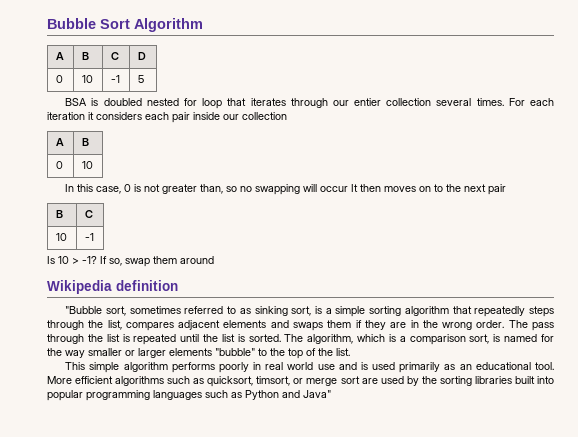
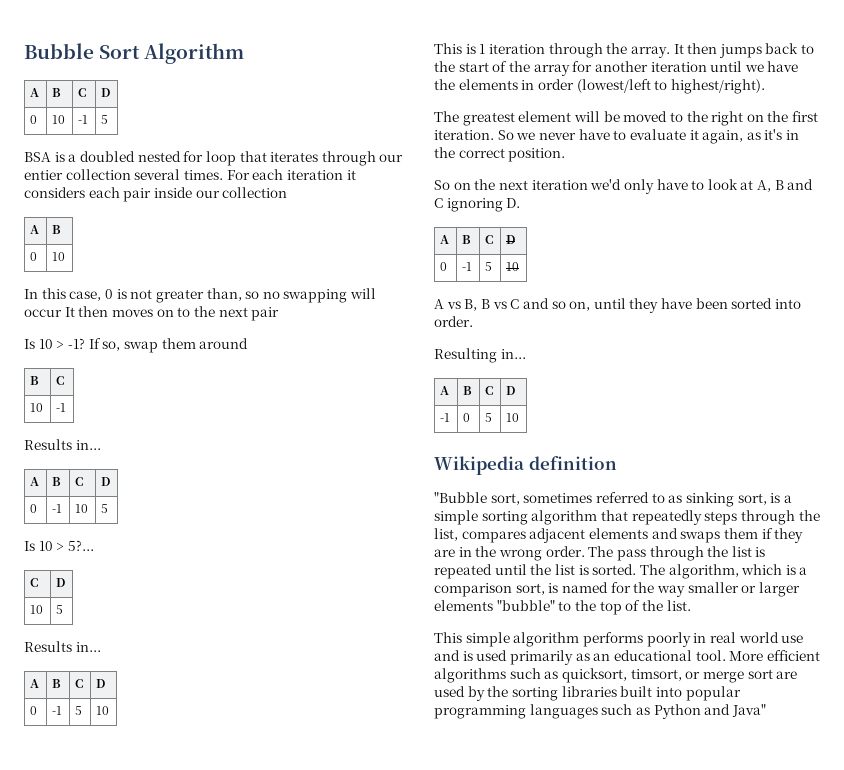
(99, 102) none -> [68,154,77,162] a
[55,210,63,218] [84,210,93,218] [55,233,67,241] [84,233,94,241] // B | C // 10 | -1 -> (280, 314) none
(214, 260) none -> [30,376,40,385] [56,376,65,385] [30,403,44,412] [56,403,67,412] [24,439,101,450] [30,477,40,486] [52,477,62,486] [75,477,84,486] [101,477,111,486] [30,504,38,513] [52,504,63,513] [75,504,89,513] [101,504,109,513] [24,540,94,551] [30,578,39,587] [56,578,66,587] [30,605,44,614] [56,605,64,614] [24,641,101,652] [30,679,40,688] [52,679,62,688] [75,679,84,688] [96,679,106,688] [30,706,38,715] [52,706,63,715] [75,706,83,715] [96,706,110,715] [434,43,815,58] [434,61,799,76] [434,79,765,94] [434,111,819,126] [434,129,800,144] [434,147,566,162] [434,179,814,194] [434,198,521,212] [440,235,450,244] [462,235,472,244] [485,235,494,244] [506,235,516,244] [440,262,448,271] [462,262,473,271] [485,262,493,271] [506,262,520,271] [434,298,802,313] [434,316,473,327] [434,348,526,363] [440,386,450,395] [463,386,473,395] [485,386,494,395] [506,386,516,395] [440,413,451,422] [463,413,471,422] [485,413,493,422] [506,413,520,422] // B | C // 10 | -1 // Results in... // A | B | C | D // 0 | -1 | 10 | 5 // Is 10 > 5?... // C | D // 10 | 5 // Results in... // A | B | C | D // 0 | -1 | 5 | 10 // This is 1 iteration through the array. It then jumps back to the start of the array for another iteration until we have the elements in order (lowest/left to highest/right). // The greatest element will be moved to the right on the first iteration. So we never have to evaluate it again, as it's in the correct position. // So on the next iteration we'd only have to look at A, B and C ignoring D. // A | B | C | D // 0 | -1 | 5 | 10 // A vs B, B vs C and so on, until they have been sorted into order. // Resulting in... // A | B | C | D // -1 | 0 | 5 | 10

